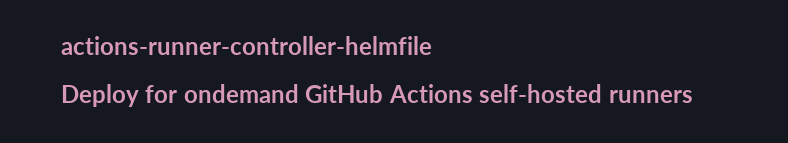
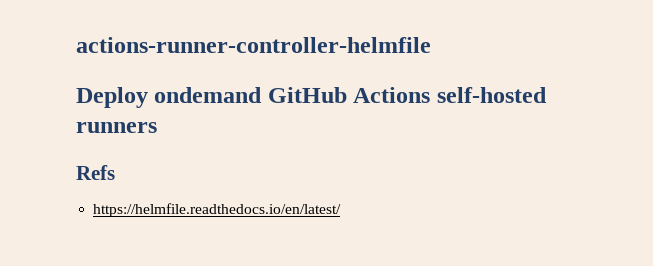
[145,85,178,103] for -> (148, 97) none
(693, 96) none -> [76,165,115,180] [93,203,342,217] // Refs // https://helmfile.readthedocs.io/en/latest/

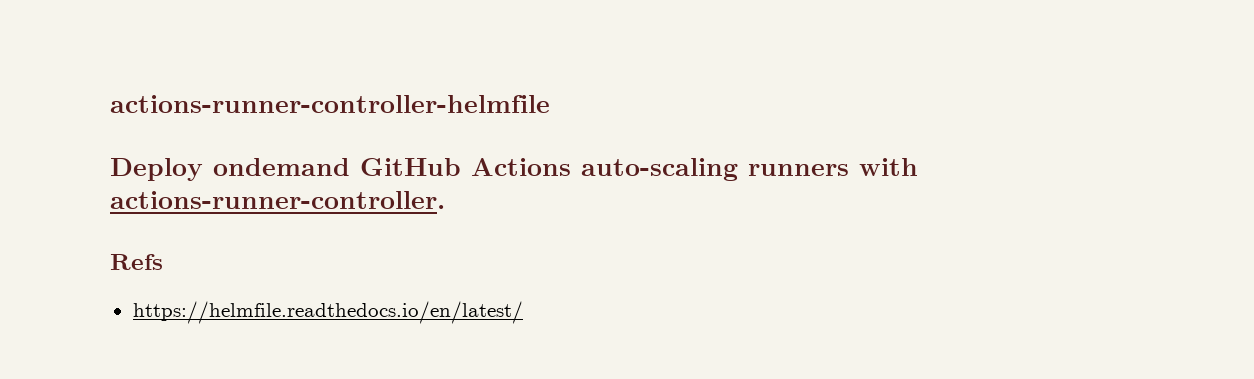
[436,87,547,103] self-hosted -> [581,158,738,181] auto-scaling
(157, 127) none -> [859,158,918,176] [110,191,445,209] with actions-runner-controller.

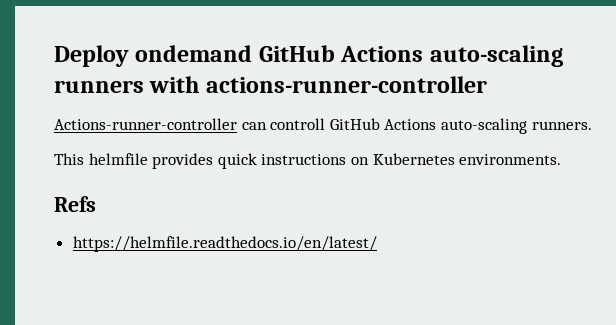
[110,95,550,113] actions-runner-controller-helmfile // -> (54, 56) none
[110,191,445,209] actions-runner-controller. -> [205,76,487,93] [54,118,592,134] [54,153,562,169] actions-runner-controller // Actions-runner-controller can controll GitHub Actions auto-scaling runners. // This helmfile provides quick instructions on Kubernetes environments.

